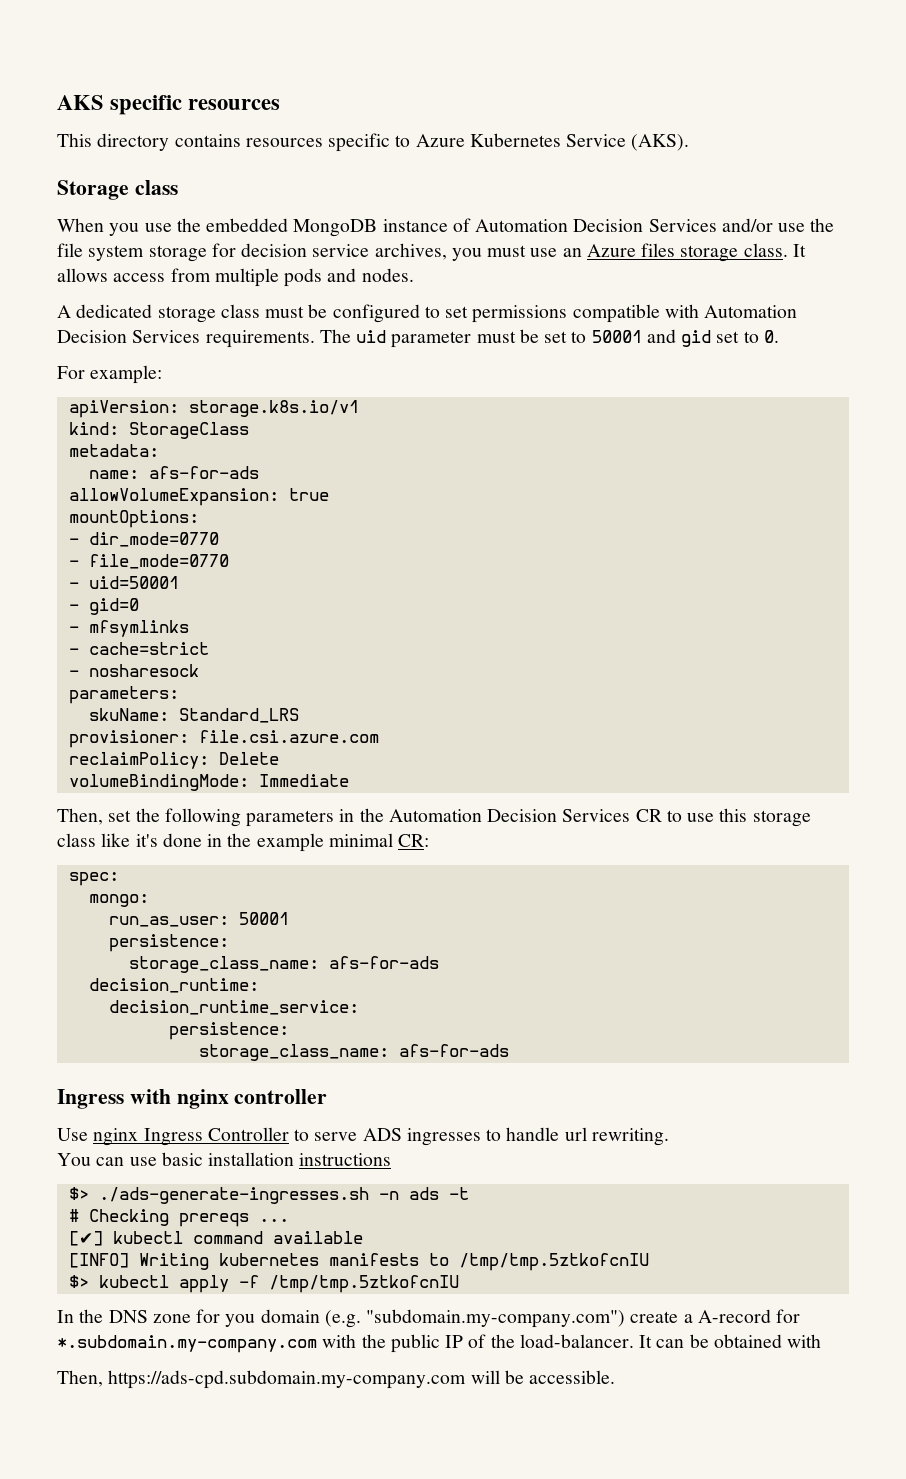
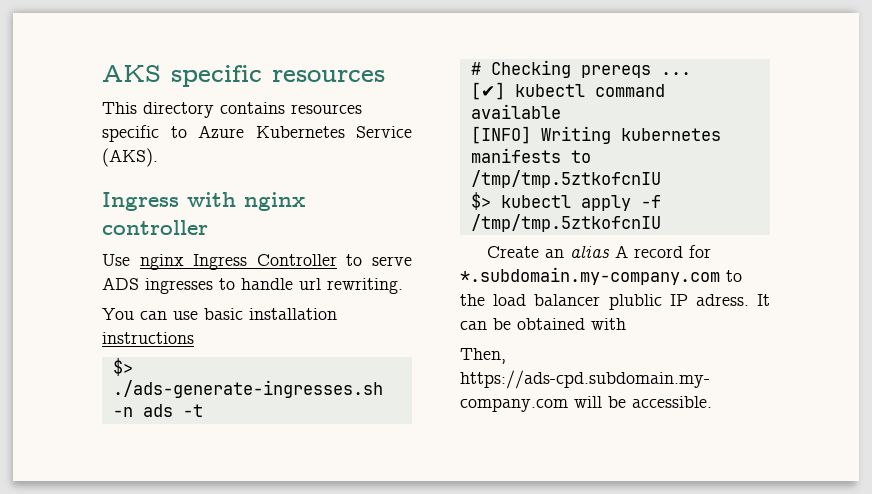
[57,180,178,200] [57,218,835,237] [57,243,806,262] [57,268,414,287] [57,304,798,323] [57,329,779,348] [57,365,163,384] [68,400,359,418] [68,422,249,439] [68,444,159,457] [88,466,259,479] [68,488,329,506] [68,510,199,528] [68,532,219,547] [68,554,229,569] [68,576,179,589] [68,598,139,615] [68,620,189,637] [68,642,209,655] [68,664,199,677] [68,686,179,704] [88,708,299,723] [68,730,379,748] [68,752,279,769] [68,774,349,791] [57,808,811,827] [57,833,430,852] [68,872,119,886] [88,894,149,907] [108,912,289,927] [108,934,229,952] [128,956,439,973] [88,978,259,993] [108,1000,359,1015] [168,1022,289,1040] [198,1044,509,1061] // Storage class // When you use the embedded MongoDB instance of Automation Decision Services and/or use the file system storage for decision service archives, you must use an Azure files storage class. It allows access from multiple pods and nodes. // A dedicated storage class must be configured to set permissions compatible with Automation Decision Services requirements. The uid parameter must be set to 50001 and gid set to 0. // For example: // apiVersion: storage.k8s.io/v1 // kind: StorageClass // metadata: // name: afs-for-ads // allowVolumeExpansion: true // mountOptions: // - dir_mode=0770 // - file_mode=0770 // - uid=50001 // - gid=0 // - mfsymlinks // - cache=strict // - nosharesock // parameters: // skuName: Standard_LRS // provisioner: file.csi.azure.com // reclaimPolicy: Delete // volumeBindingMode: Immediate // Then, set the following parameters in the Automation Decision Services CR to use this storage class like it's done in the example minimal CR: // spec: // mongo: // run_as_user: 50001 // persistence: // storage_class_name: afs-for-ads // decision_runtime: // decision_runtime_service: // persistence: // storage_class_name: afs-for-ads -> (158, 157) none
[57,1309,801,1328] [57,1334,634,1353] In the DNS zone for you domain (e.g. "subdomain.my-company.com") create a A-record for *.subdomain.my-company.com with the public IP of the load-balancer. -> [486,245,711,258] [460,267,742,285] [460,294,749,310] Create an alias A record for *.subdomain.my-company.com to the load balancer plublic IP adress.

